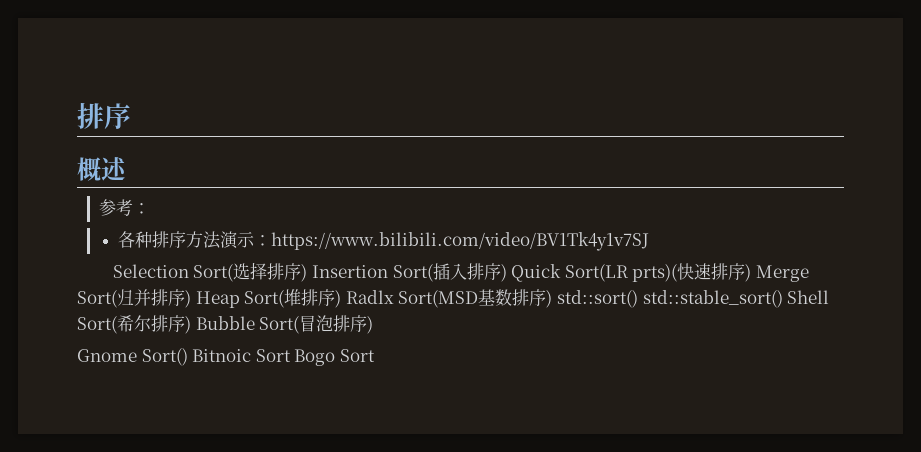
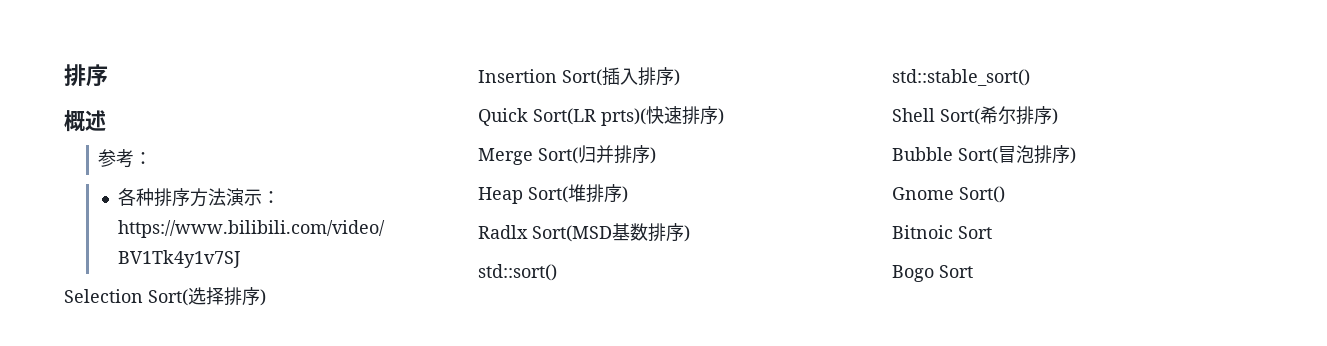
(308, 273) none -> (266, 297) //
(507, 273) none -> (680, 77) //
(752, 273) none -> (724, 116) //
(191, 299) none -> (656, 155) //
(342, 299) none -> (628, 194) //
(553, 299) none -> (690, 233) //
(638, 299) none -> (557, 272) //
(783, 299) none -> (1030, 77) //
(191, 325) none -> (1058, 116) //
(188, 357) none -> (1005, 194) //
(291, 355) none -> (992, 232) //

